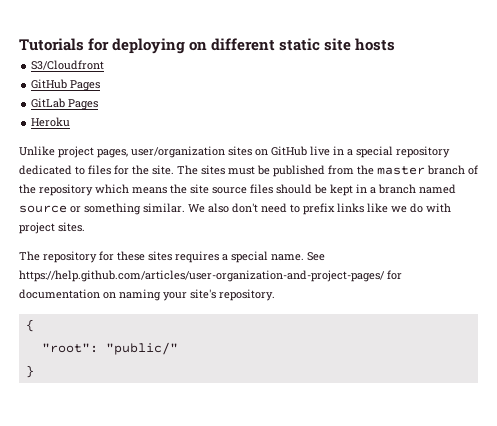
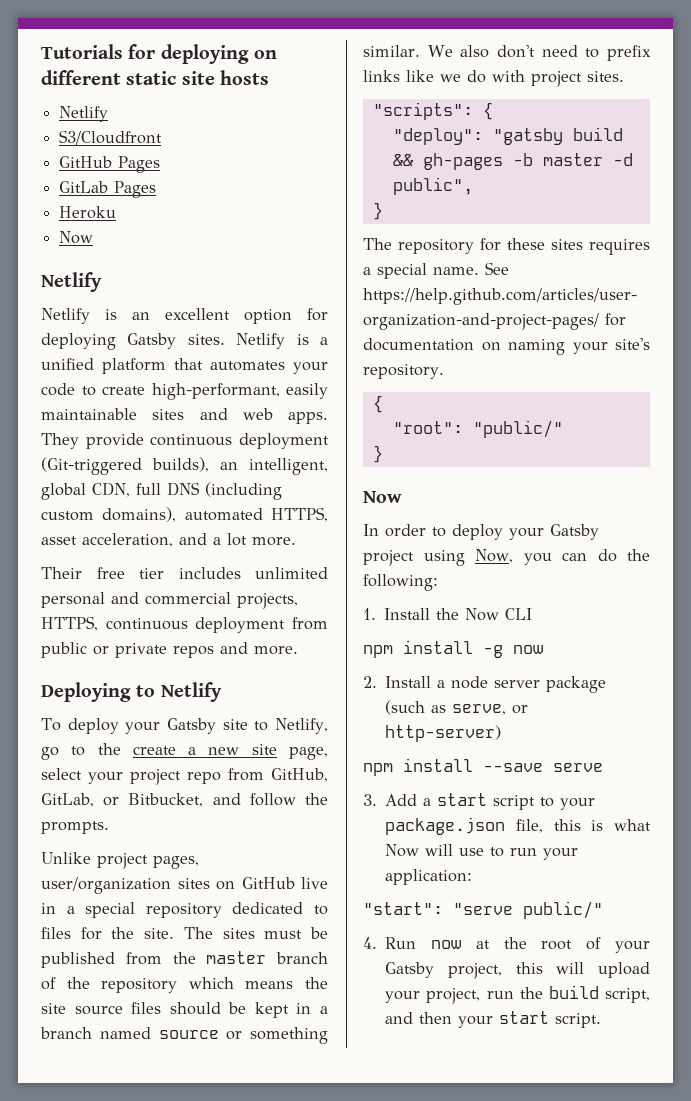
(396, 44) none -> [59,106,109,122] // Netlify
(71, 122) none -> [59,231,94,244] [41,272,102,292] [41,308,328,324] [41,333,328,350] [41,358,328,374] [41,383,328,400] [41,408,328,424] [41,433,329,449] [41,457,328,475] [41,482,282,500] [41,507,328,522] [41,533,296,547] [41,567,328,579] [41,592,298,609] [41,616,328,633] [41,642,298,658] [41,682,222,702] [41,718,329,734] [41,743,328,760] [41,768,328,785] [41,793,328,807] [41,821,109,834] // Now // Netlify // Netlify is an excellent option for deploying Gatsby sites. Netlify is a unified platform that automates your code to create high-performant, easily maintainable sites and web apps. They provide continuous deployment (Git-triggered builds), an intelligent, global CDN, full DNS (including custom domains), automated HTTPS, asset acceleration, and a lot more. // Their free tier includes unlimited personal and commercial projects, HTTPS, continuous deployment from public or private repos and more. // Deploying to Netlify // To deploy your Gatsby site to Netlify, go to the create a new site page, select your project repo from GitHub, GitLab, or Bitbucket, and follow the prompts.
(85, 227) none -> [372,102,493,120] [392,127,623,145] [392,153,633,170] [392,177,473,195] [372,202,383,220] // "scripts": { // "deploy": "gatsby build && gh-pages -b master -d public", // }
(34, 371) none -> [363,491,402,503] [363,524,599,540] [363,549,650,566] [363,574,438,591] [363,608,533,621] [363,640,543,658] [363,676,607,693] [385,700,529,715] [385,725,502,742] [363,758,603,776] [363,793,596,810] [385,817,651,835] [385,844,579,860] [385,869,473,885] [363,901,603,919] [363,937,650,953] [385,962,650,979] [385,985,650,1004] [385,1011,602,1028] // Now // In order to deploy your Gatsby project using Now, you can do the following: // 1. Install the Now CLI // npm install -g now // 2. Install a node server package (such as serve, or http-server) // npm install --save serve // 3. Add a start script to your package.json file, this is what Now will use to run your application: // "start": "serve public/" // 4. Run now at the root of your Gatsby project, this will upload your project, run the build script, and then your start script.

